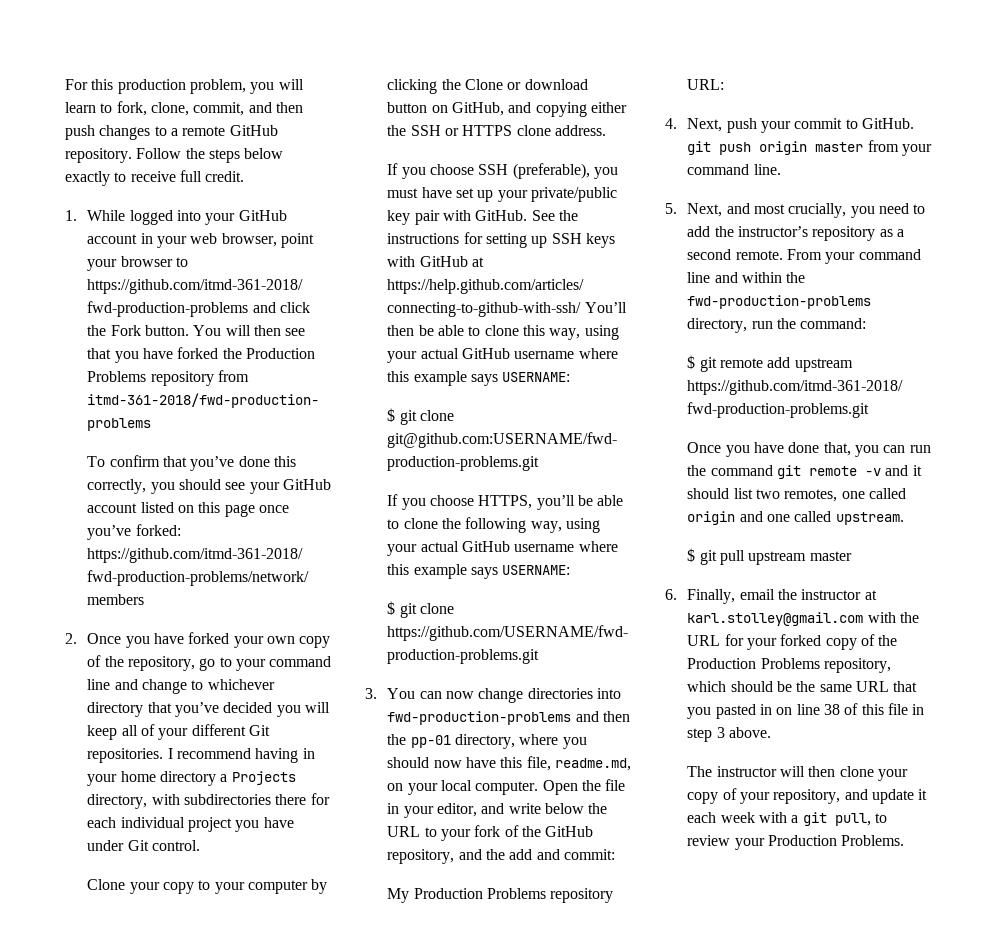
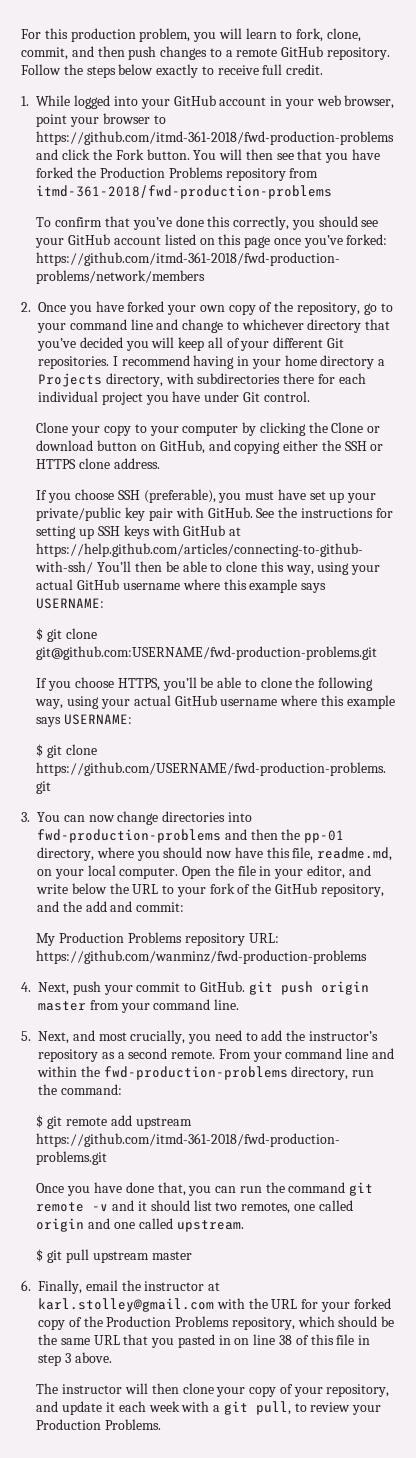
(725, 84) none -> [36,950,368,964] https://github.com/wanminz/fwd-production-problems

